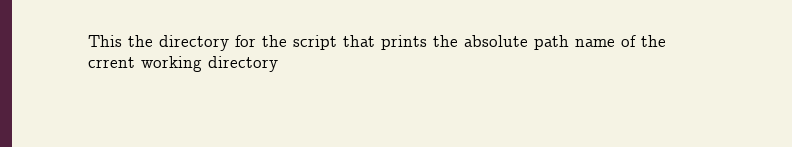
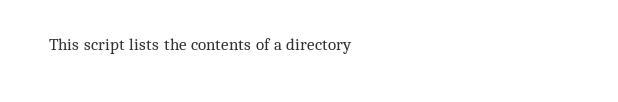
[128,35,666,51] [88,56,202,72] the directory for the script that prints the absolute path name of the crrent working -> [83,38,282,54] script lists the contents of a

